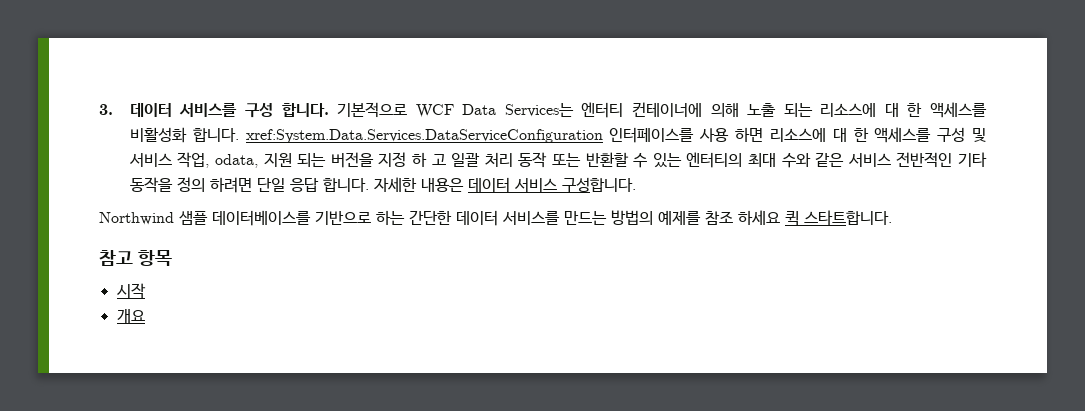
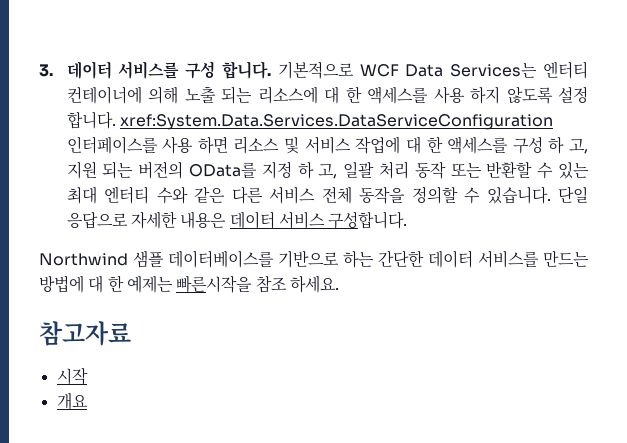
[129,127,187,143] 비활성화 -> [433,86,588,104] 사용 하지 않도록 설정
[769,127,987,143] [128,152,374,168] 리소스에 대 한 액세스를 구성 및 서비스 작업, odata, 지원 되는 버전을 -> [233,136,588,154] [66,161,258,179] 리소스 및 서비스 작업에 대 한 액세스를 구성 하 고, 지원 되는 버전의 OData를
[431,154,446,165] 고 -> [318,163,338,179] 고,
[686,152,988,168] [129,177,369,193] 엔터티의 최대 수와 같은 서비스 전반적인 기타 동작을 정의 하려면 단일 응답 합니다. -> [66,186,588,204] [66,212,128,229] 최대 엔터티 수와 같은 다른 서비스 전체 동작을 정의할 수 있습니다. 단일 응답으로
[611,210,892,226] [99,250,172,266] 방법의 예제를 참조 하세요 퀵 스타트합니다. // 참고 항목 -> [39,275,339,293] [39,321,131,346] 방법에 대 한 예제는 빠른시작을 참조 하세요. // 참고자료

